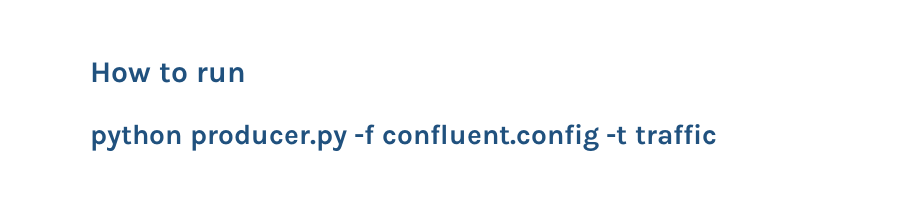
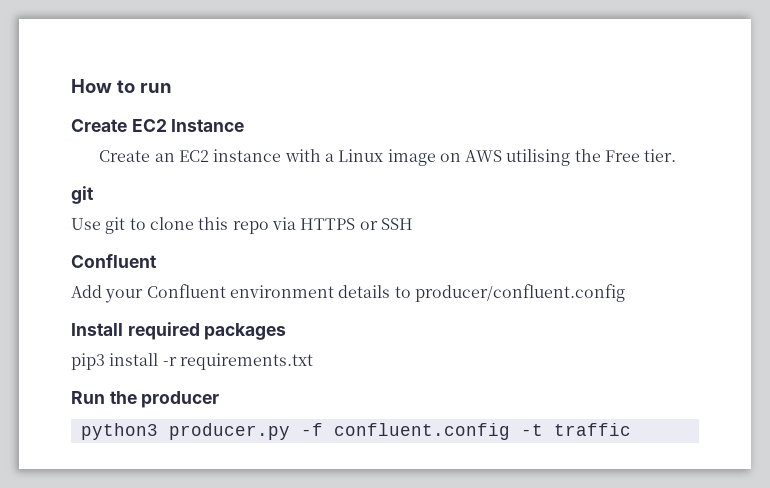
[90,124,182,152] python -> [71,119,245,132] [99,149,677,166] [71,186,94,204] [71,217,413,234] [71,254,157,268] [71,284,625,303] [71,322,287,340] [71,353,313,370] [71,391,220,408] [80,423,158,440] Create EC2 Instance // Create an EC2 instance with a Linux image on AWS utilising the Free tier. // git // Use git to clone this repo via HTTPS or SSH // Confluent // Add your Confluent environment details to producer/confluent.config // Install required packages // pip3 install -r requirements.txt // Run the producer // python3

